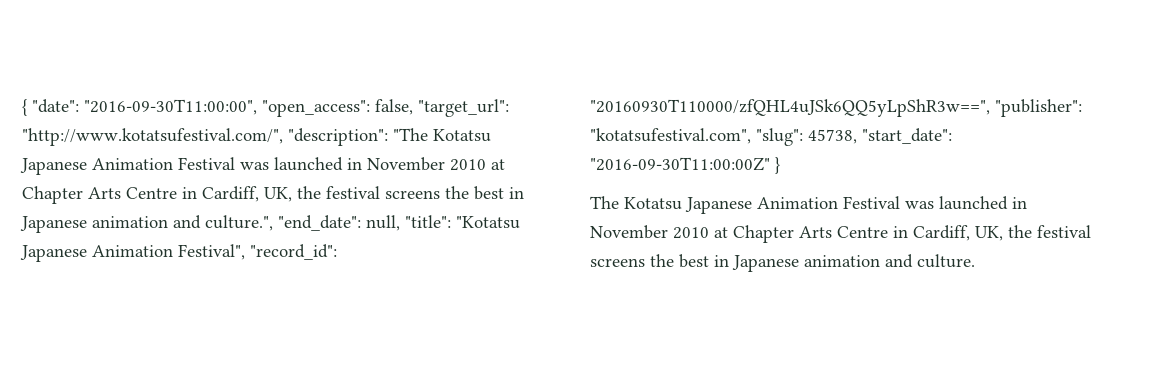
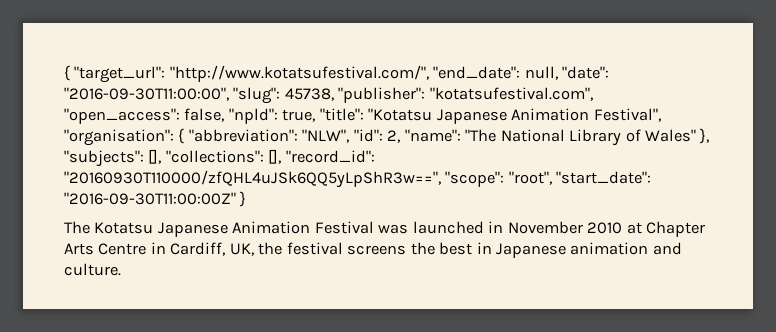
[22,99,509,117] [22,128,491,146] [20,157,505,175] [22,186,524,204] [20,215,400,233] { "date": "2016-09-30T11:00:00", "open_access": false, "target_url": "http://www.kotatsufestival.com/", "description": "The Kotatsu Japanese Animation Festival was launched in November 2010 at Chapter Arts Centre in Cardiff, UK, the festival screens the best in Japanese animation and culture.", "end_date": null, -> [64,65,610,83] [64,87,593,104] [64,108,316,124] { "target_url": "http://www.kotatsufestival.com/", "end_date": null, "date": "2016-09-30T11:00:00", "slug": 45738, "publisher": "kotatsufestival.com", "open_access": false, "npld": true,
[250,244,337,260] [590,99,1082,117] [590,128,857,146] "record_id": "20160930T110000/zfQHL4uJSk6QQ5yLpShR3w==", "publisher": "kotatsufestival.com", "slug": 45738, -> [64,128,710,146] [64,149,375,167] [64,170,552,188] "organisation": { "abbreviation": "NLW", "id": 2, "name": "The National Library of Wales" }, "subjects": [], "collections": [], "record_id": "20160930T110000/zfQHL4uJSk6QQ5yLpShR3w==", "scope": "root",

